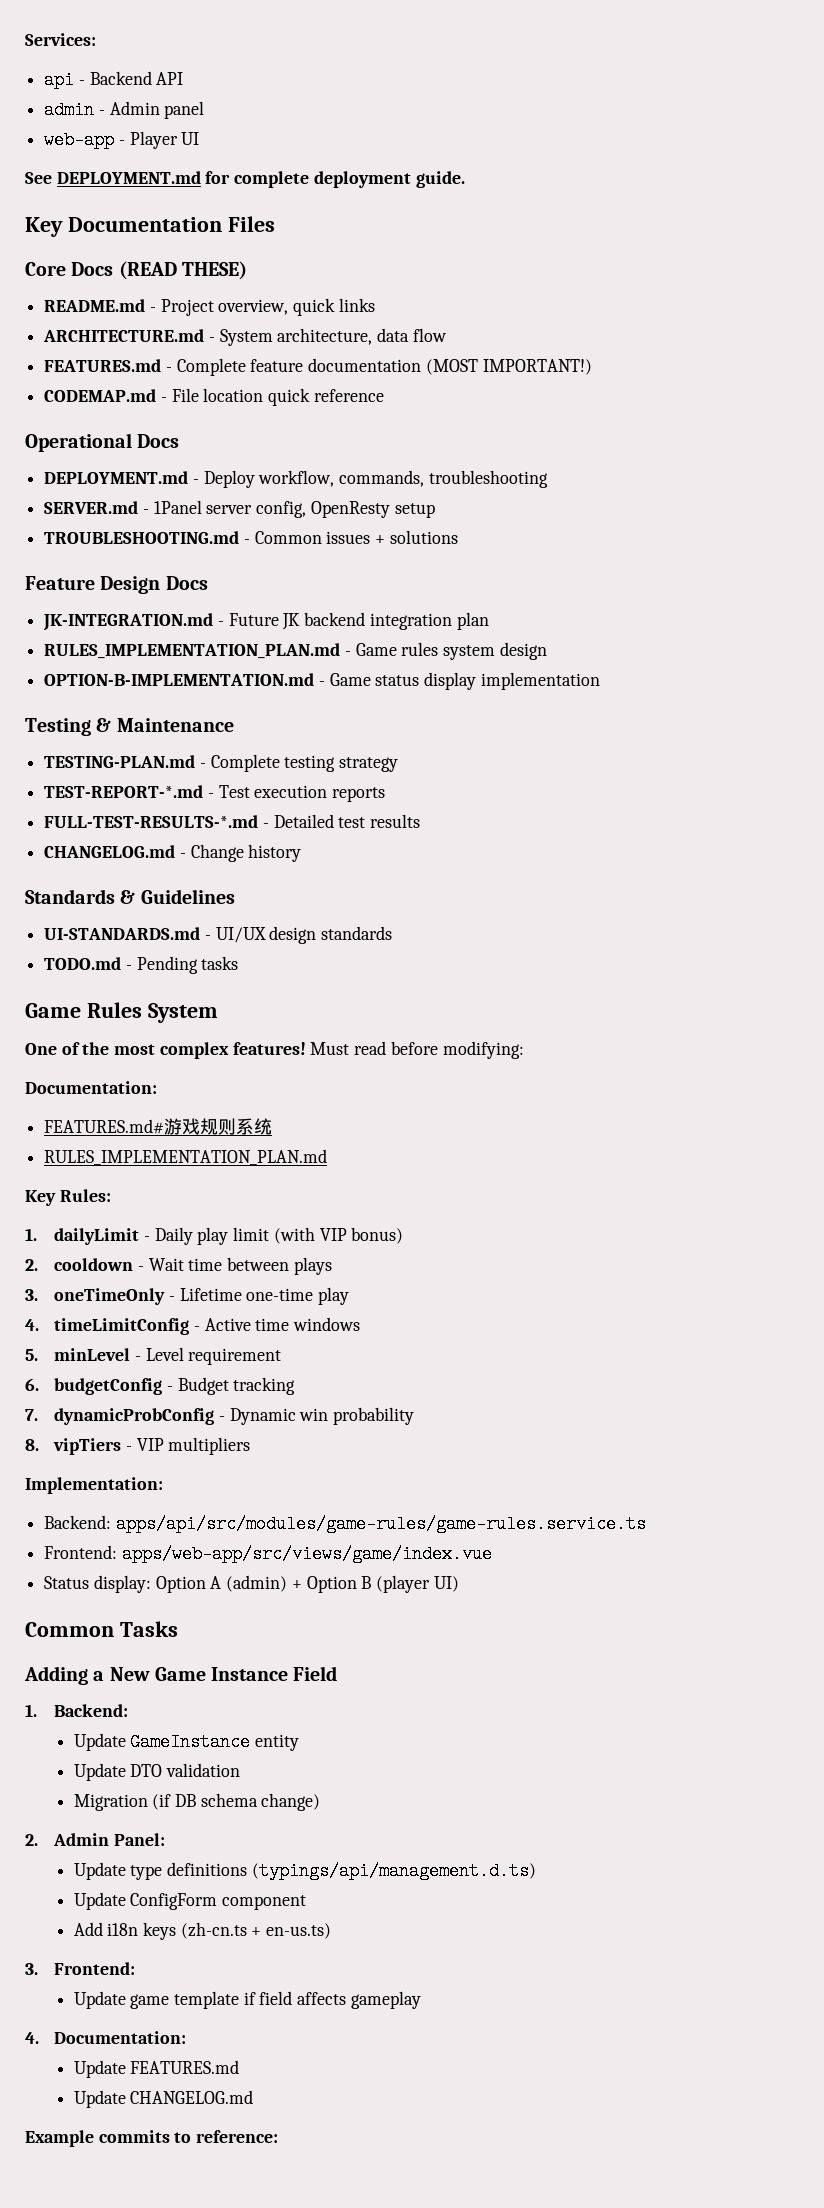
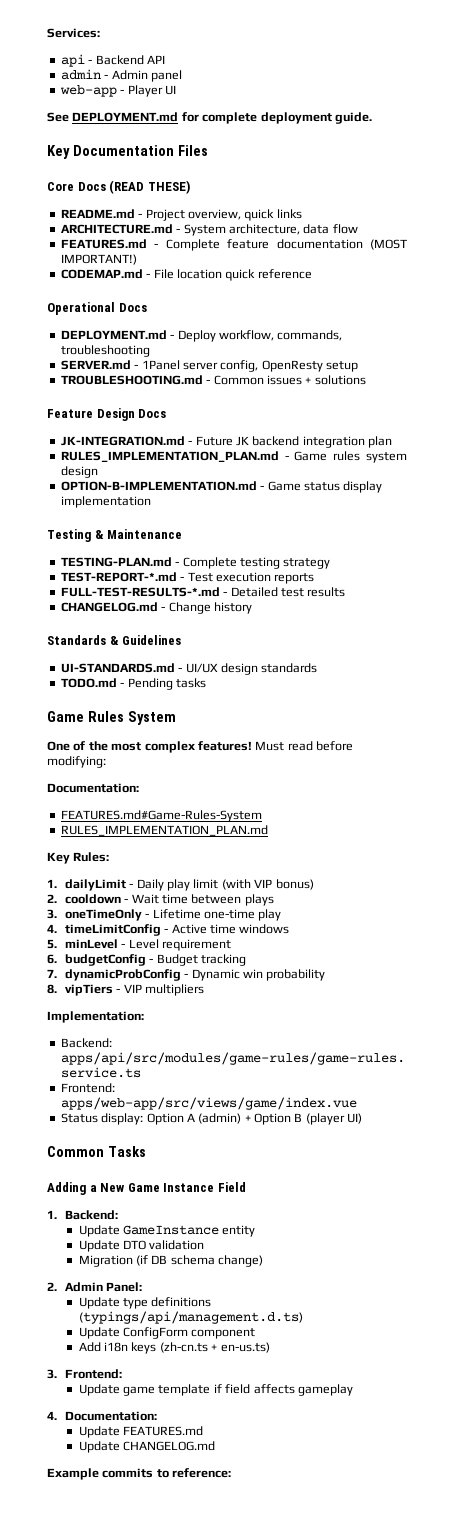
[44,1118,273,1135] FEATURES.md#游戏规则系统 -> [60,810,262,822] FEATURES.md#Game-Rules-System

